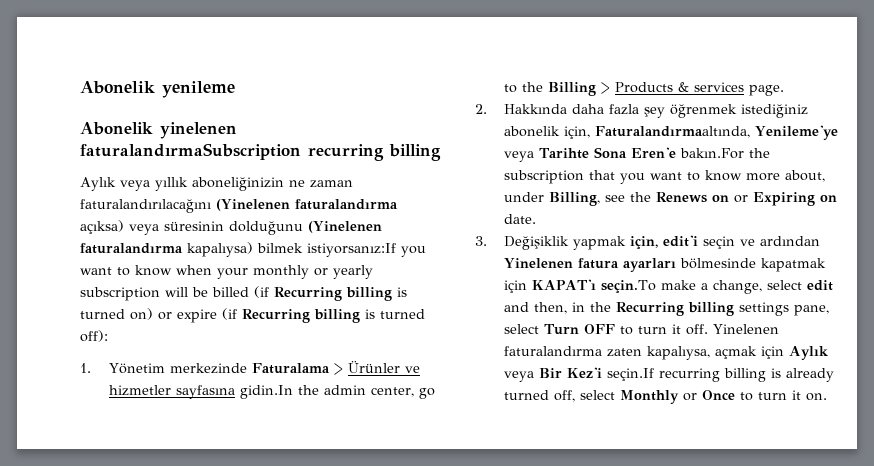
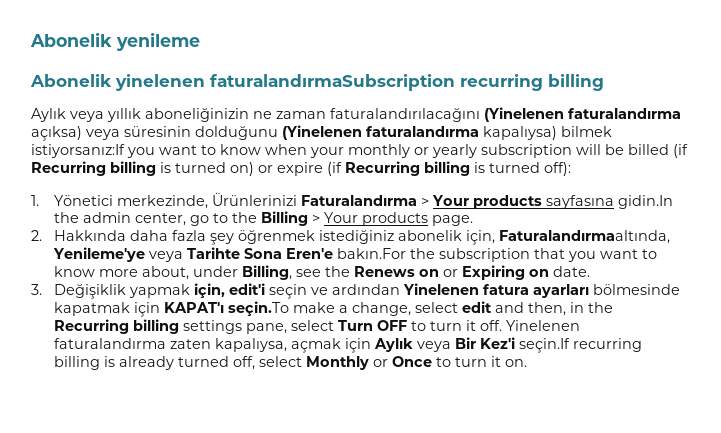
[108,361,420,375] [108,385,171,396] Yönetim merkezinde Faturalama > Ürünler ve hizmetler -> [53,192,542,209] Yönetici merkezinde, Ürünlerinizi Faturalandırma > Your products
[614,82,744,93] Products & services -> [323,212,428,226] Your products

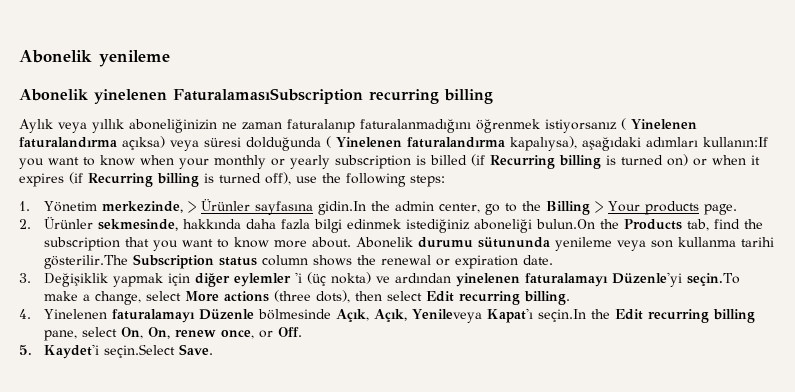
[210,74,455,91] faturalandırmaSubscription -> [173,88,363,104] FaturalamasıSubscription
[330,107,681,122] [31,125,612,141] [31,144,125,158] faturalandırılacağını (Yinelenen faturalandırma açıksa) veya süresinin dolduğunu (Yinelenen faturalandırma kapalıysa) bilmek istiyorsanız:If -> [287,118,697,133] [19,136,768,151] faturalanıp faturalanmadığını öğrenmek istiyorsanız ( Yinelenen faturalandırma açıksa) veya süresi dolduğunda ( Yinelenen faturalandırma kapalıysa), aşağıdaki adımları kullanın:If
[576,144,624,155] will be -> [416,155,426,165] is
[277,161,571,176] [31,192,542,209] expire (if Recurring billing is turned off): // 1. Yönetici merkezinde, Ürünlerinizi Faturalandırma > Your products -> [712,155,760,165] [19,172,445,187] [19,199,251,213] when it expires (if Recurring billing is turned off), use the following steps: // 1. Yönetim merkezinde, > Ürünler
[53,230,670,245] [52,247,406,262] Hakkında daha fazla şey öğrenmek istediğiniz abonelik için, Faturalandırmaaltında, Yenileme'ye veya Tarihte Sona Eren'e bakın.For -> [44,217,741,233] Ürünler sekmesinde, hakkında daha fazla bilgi edinmek istediğiniz aboneliği bulun.On the Products tab, find
[141,265,590,280] [31,283,680,299] [53,302,224,317] about, under Billing, see the Renews on or Expiring on date. // 3. Değişiklik yapmak için, edit'i seçin ve ardından Yinelenen fatura ayarları bölmesinde kapatmak için KAPAT'ı -> [312,237,775,251] [44,254,554,269] [19,272,683,287] about. Abonelik durumu sütununda yenileme veya son kullanma tarihi gösterilir.The Subscription status column shows the renewal or expiration date. // 3. Değişiklik yapmak için diğer eylemler 'i (üç nokta) ve ardından yinelenen faturalamayı Düzenle'yi
[461,301,613,316] [53,319,580,334] [53,337,642,353] [53,356,527,370] edit and then, in the Recurring billing settings pane, select Turn OFF to turn it off. Yinelenen faturalandırma zaten kapalıysa, açmak için Aylık veya Bir Kez'i seçin.If recurring billing is already turned off, select Monthly or Once to turn it on. -> [185,290,571,305] [19,308,756,323] [44,327,303,341] [19,344,214,359] More actions (three dots), then select Edit recurring billing. // 4. Yinelenen faturalamayı Düzenle bölmesinde Açık, Açık, Yenileveya Kapat'ı seçin.In the Edit recurring billing pane, select On, On, renew once, or Off. // 5. Kaydet'i seçin.Select Save.

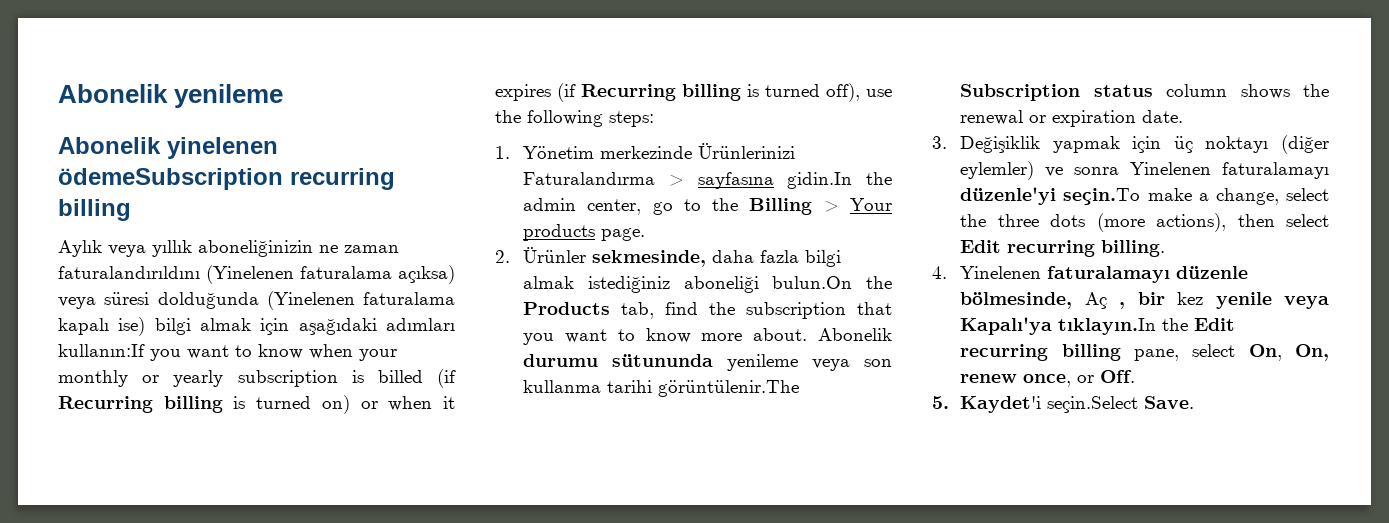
[173,88,363,104] FaturalamasıSubscription -> [58,168,283,190] ödemeSubscription
[287,118,697,133] [19,136,577,151] faturalanıp faturalanmadığını öğrenmek istiyorsanız ( Yinelenen faturalandırma açıksa) veya süresi dolduğunda ( Yinelenen faturalandırma kapalıysa), -> [58,265,455,284] [58,291,455,310] [58,317,290,336] faturalandırıldını (Yinelenen faturalama açıksa) veya süresi dolduğunda (Yinelenen faturalama kapalı ise) bilgi almak için
[102,199,251,213] merkezinde, > Ürünler -> [600,143,796,159] [523,172,684,186] merkezinde Ürünlerinizi Faturalandırma >
[183,219,242,229] hakkında -> (707, 258) none
[347,219,402,229] edinmek -> [523,276,575,289] almak
[44,255,129,269] gösterilir.The -> [658,380,800,397] görüntülenir.The
[195,272,683,287] diğer eylemler 'i (üç nokta) ve ardından yinelenen faturalamayı Düzenle'yi -> [1173,135,1329,154] [960,161,1329,180] [960,187,1057,205] üç noktayı (diğer eylemler) ve sonra Yinelenen faturalamayı düzenle'yi
[185,290,351,303] More actions (three dots), -> [960,213,1227,232] the three dots (more actions),
[199,308,587,323] Düzenle bölmesinde Açık, Açık, Yenileveya Kapat'ı seçin.In -> [1176,266,1249,279] [960,292,1329,309] [960,317,1157,335] düzenle bölmesinde, Aç , bir kez yenile veya Kapalı'ya tıklayın.In

